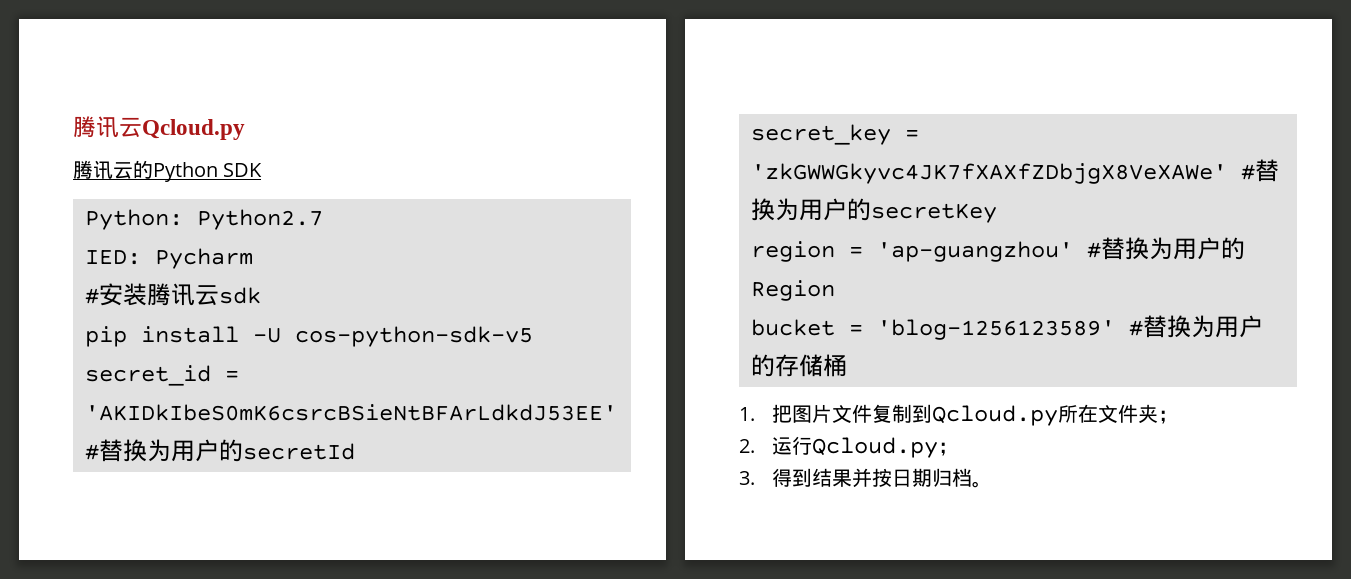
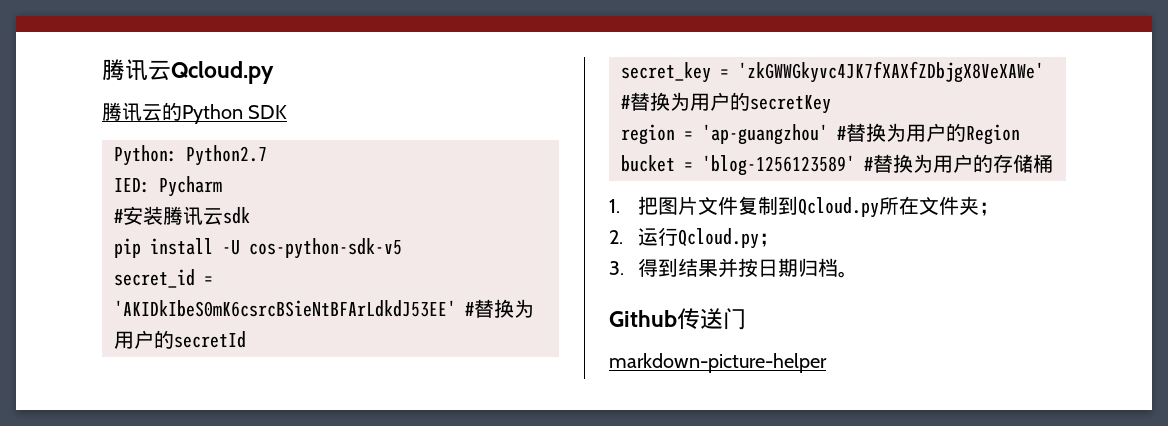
(992, 484) none -> [609,308,746,330] [609,353,827,373] // Github传送门 // markdown-picture-helper

